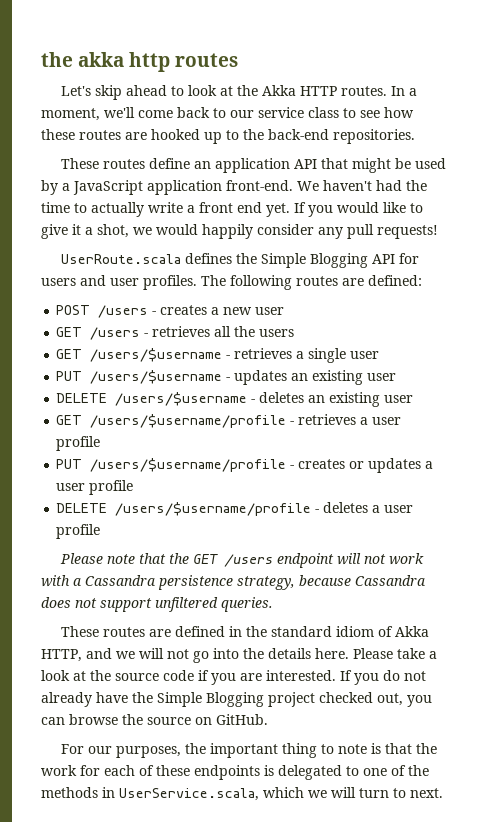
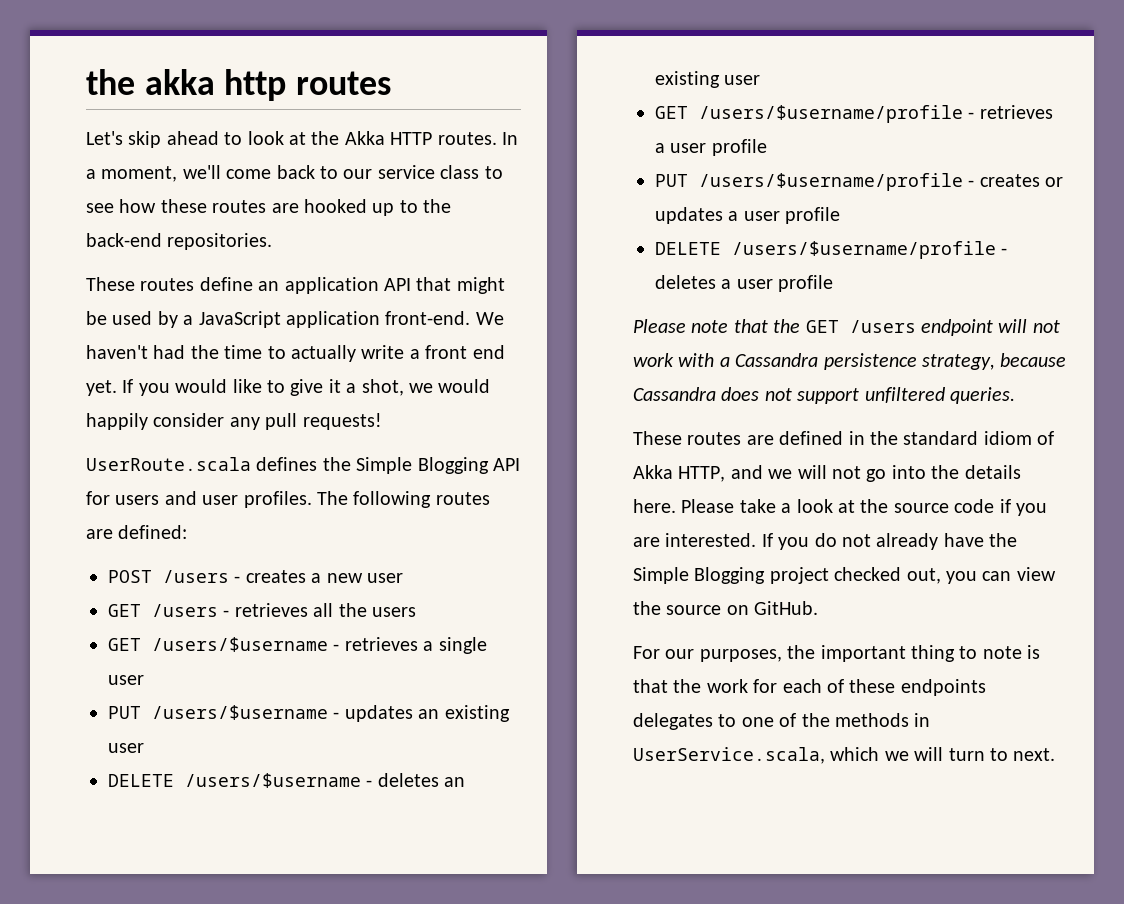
[69,714,118,725] browse -> [1016,567,1056,581] view
[264,765,342,780] is delegated -> [633,713,713,730] delegates

